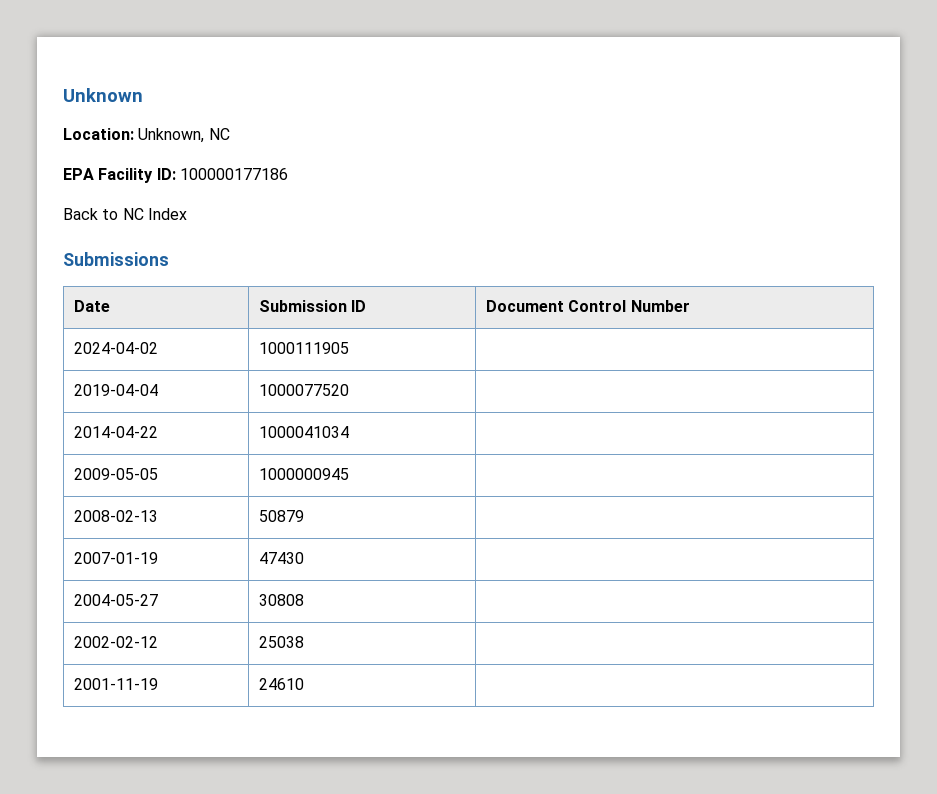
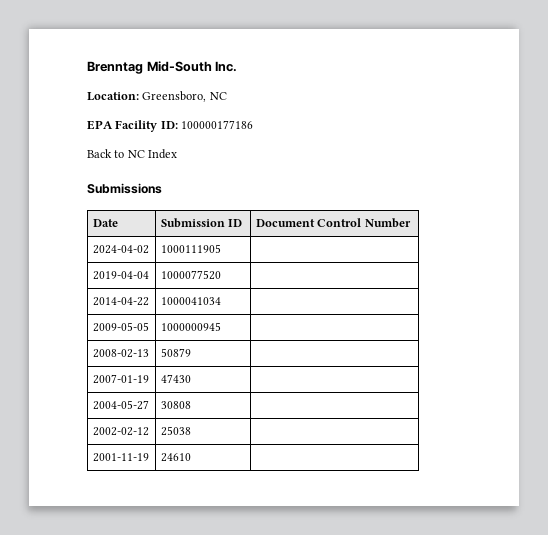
[63,88,143,102] Unknown -> [87,61,238,74] Brenntag Mid-South Inc.
[138,128,205,143] Unknown, -> [142,91,207,102] Greensboro,

